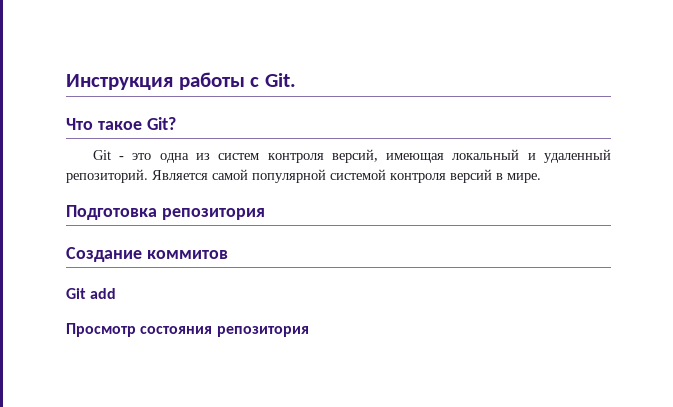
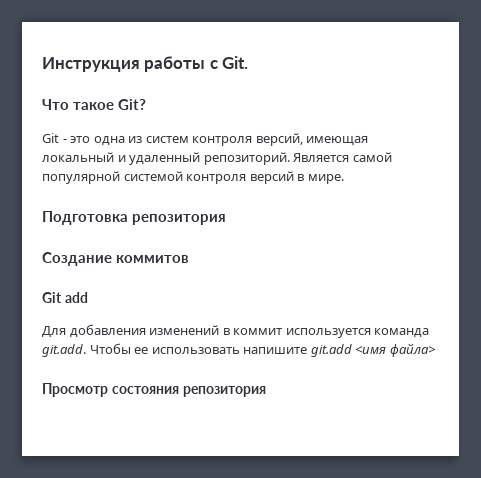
(117, 293) none -> [42,324,430,338] [42,343,436,357] // Для добавления изменений в коммит используется команда git.add. Чтобы ее использовать напишите git.add <имя файла>

